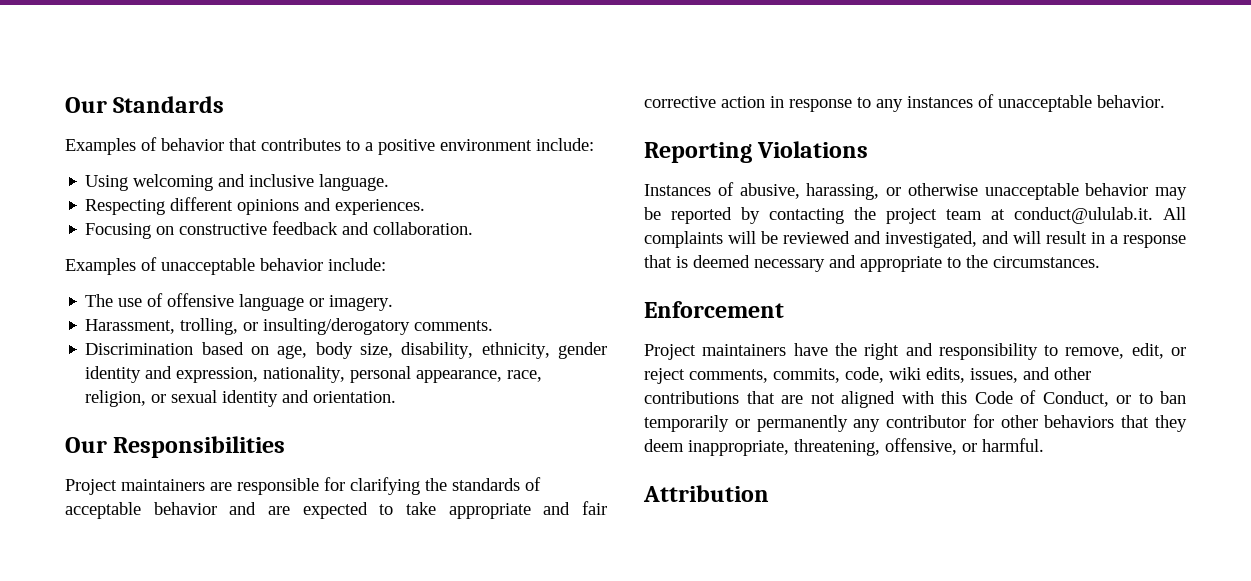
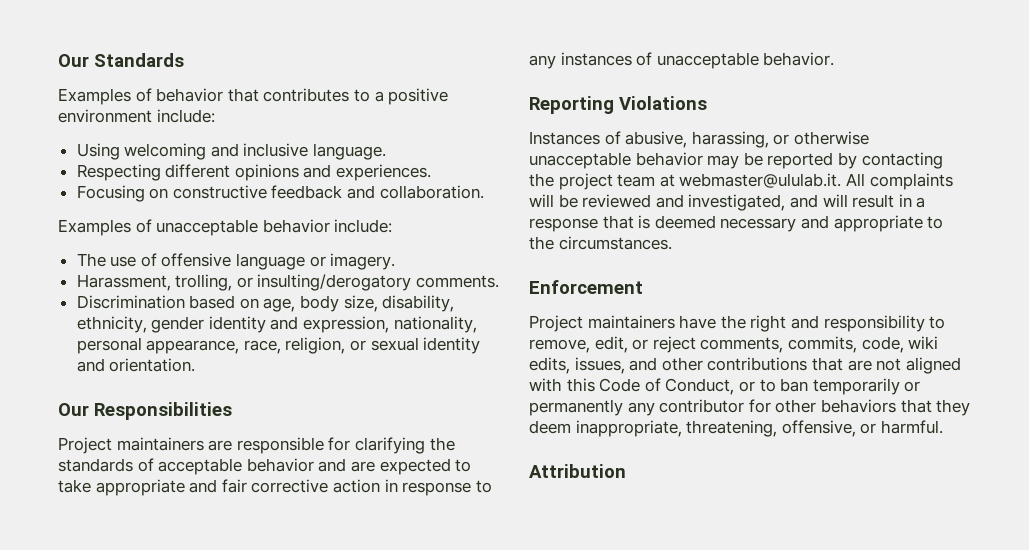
[1014,207,1153,224] conduct@ululab.it. -> [679,173,842,188] webmaster@ululab.it.

